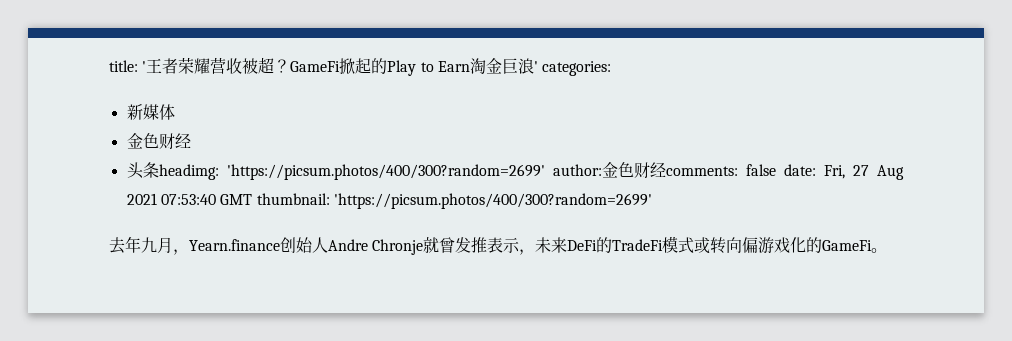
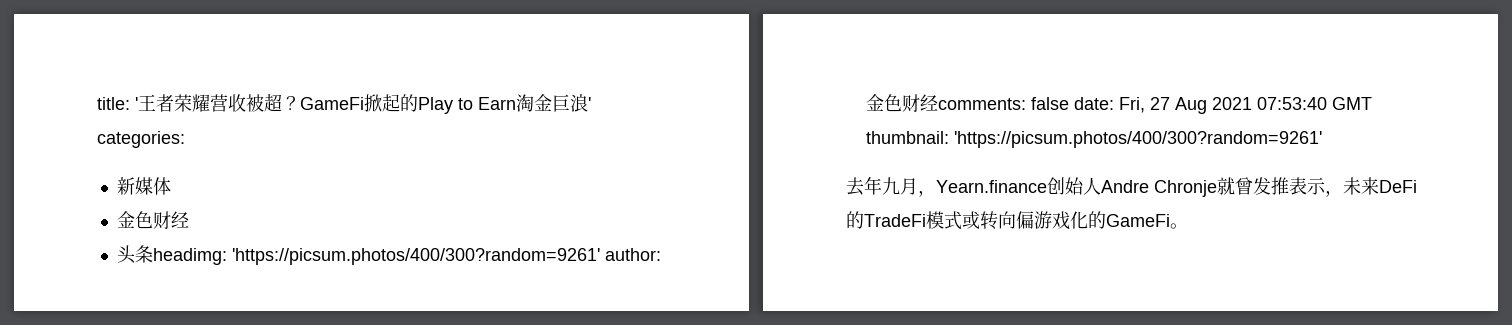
[226,164,545,180] 'https://picsum.photos/400/300?random=2699' -> [231,248,600,265] 'https://picsum.photos/400/300?random=9261'
[333,193,652,209] 'https://picsum.photos/400/300?random=2699' -> [953,131,1322,148] 'https://picsum.photos/400/300?random=9261'

